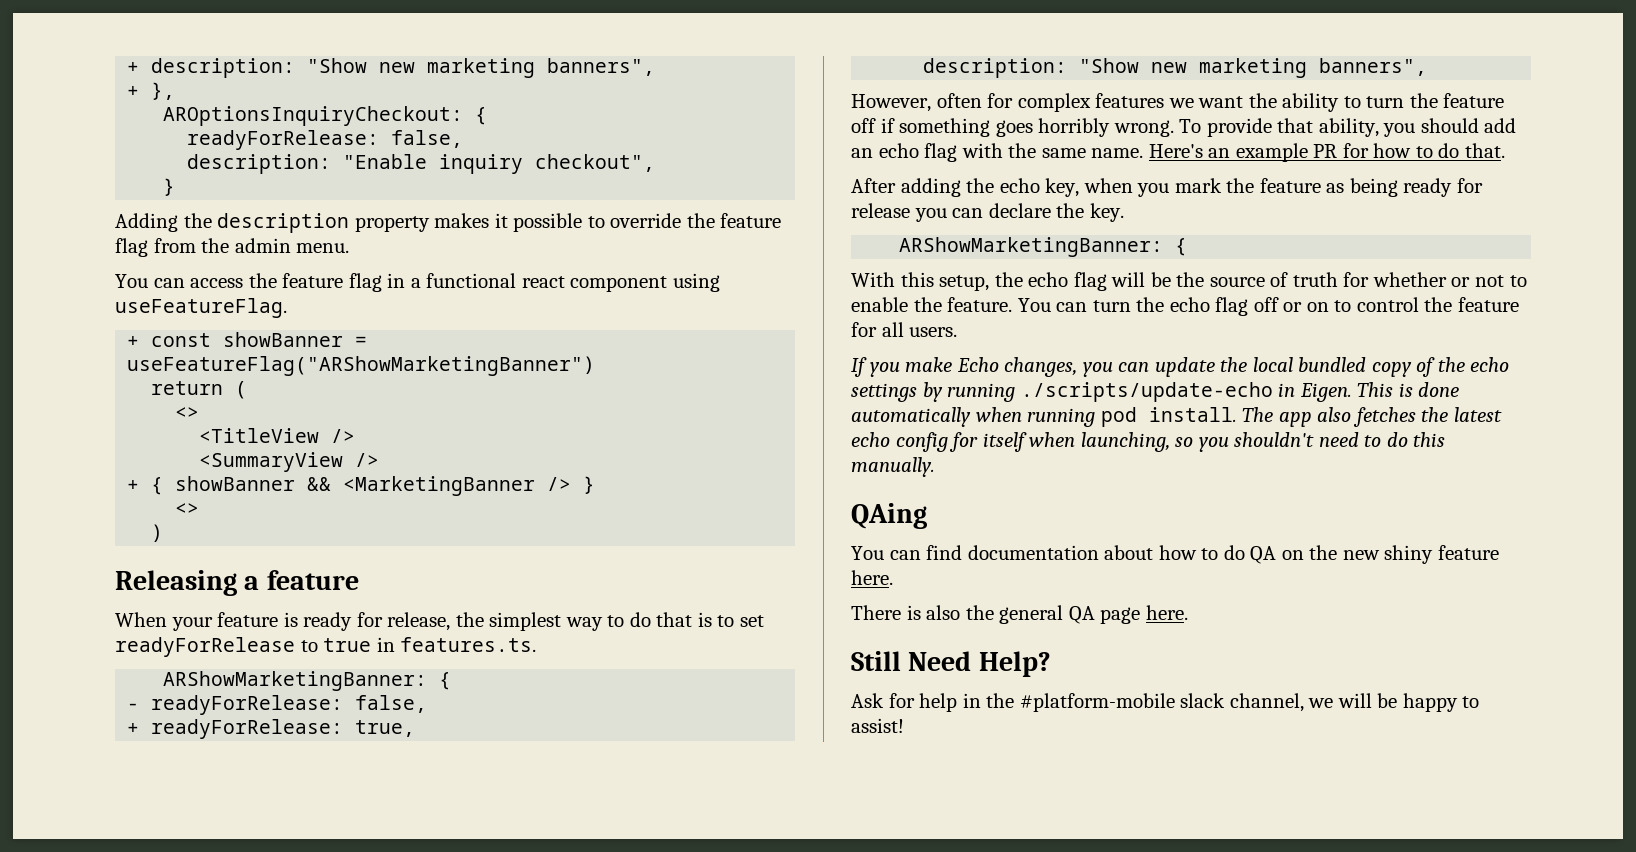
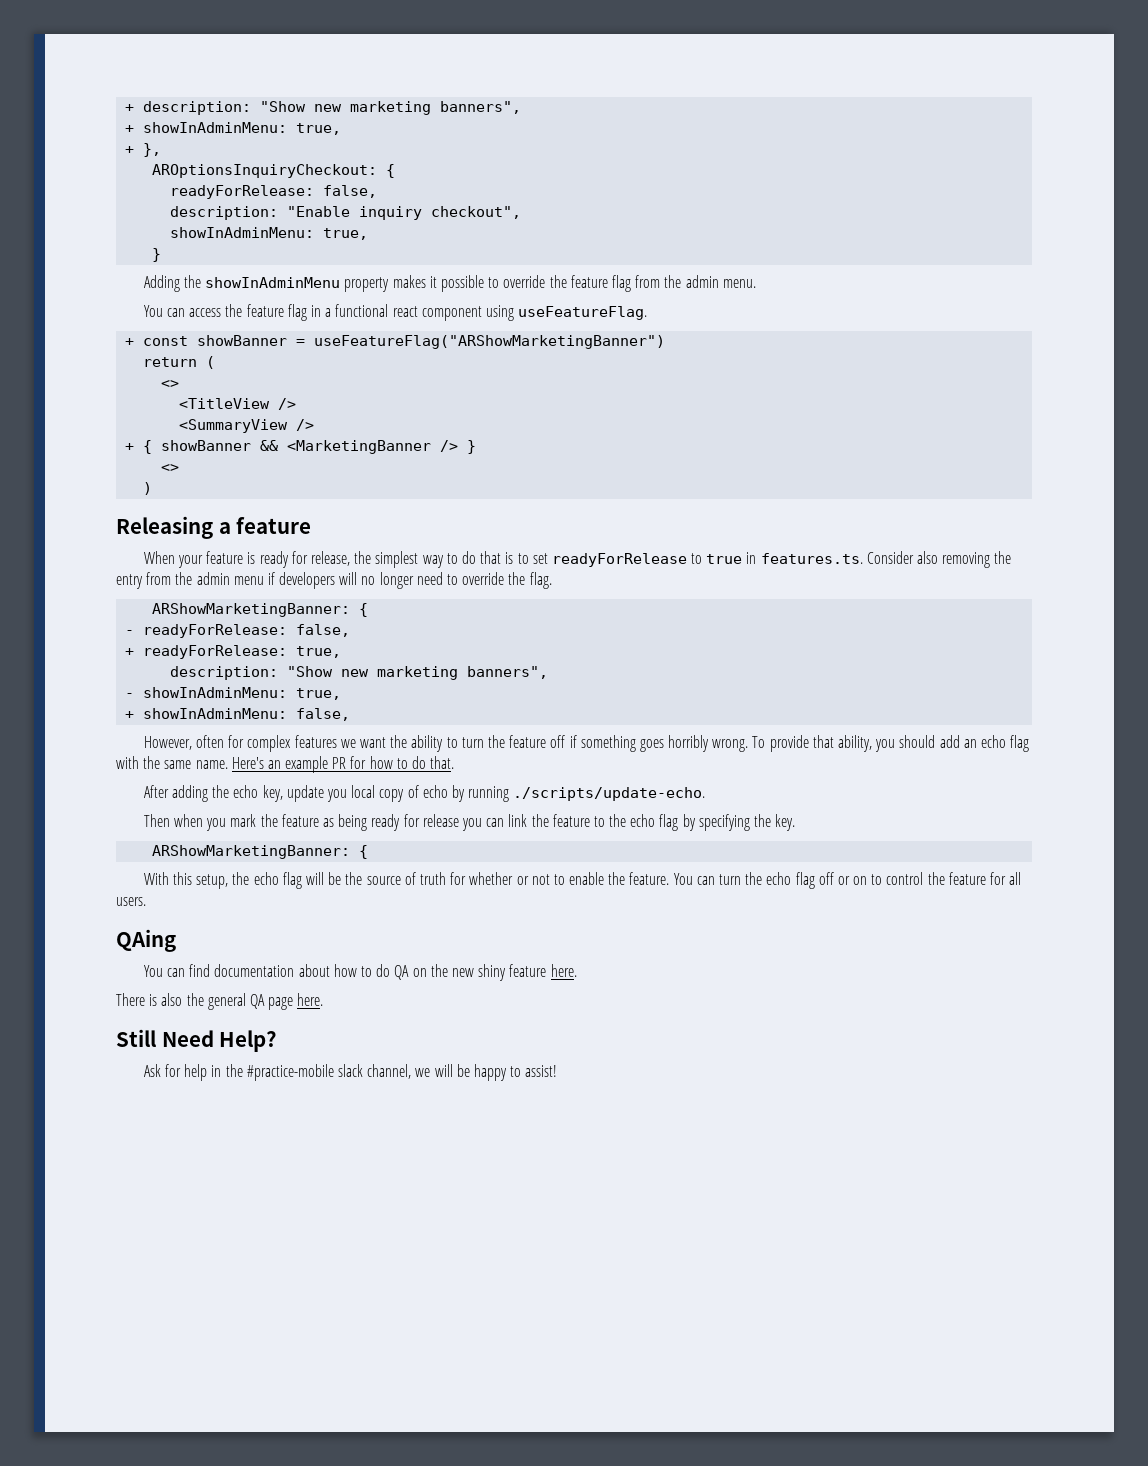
(656, 67) none -> [125,122,342,135] // + showInAdminMenu: true,
(656, 163) none -> [170,227,369,240] // showInAdminMenu: true,
[217,213,350,233] description -> [205,277,341,288] showInAdminMenu
(537, 644) none -> [866,551,1012,568] [116,572,552,589] Consider also removing the entry from the admin menu if developers will no longer need to override the flag.
(1428, 67) none -> [125,687,342,700] [125,708,351,721] // - showInAdminMenu: true, // + showInAdminMenu: false,
(1080, 187) none -> [286,785,706,802] [143,814,170,827] update you local copy of echo by running ./scripts/update-echo. // Then
[988,203,1051,218] declare -> [508,814,750,831] link the feature to the echo flag by specifying
[851,357,1510,377] [851,382,1460,402] [851,407,1502,427] [851,432,1446,452] [851,457,935,477] // If you make Echo changes, you can update the local bundled copy of the echo settings by running ./scripts/update-echo in Eigen. This is done automatically when running pod install. The app also fetches the latest echo config for itself when launching, so you shouldn't need to do this manually. -> (146, 901) none
[1019,693,1175,712] #platform-mobile -> [246,1064,334,1081] #practice-mobile

